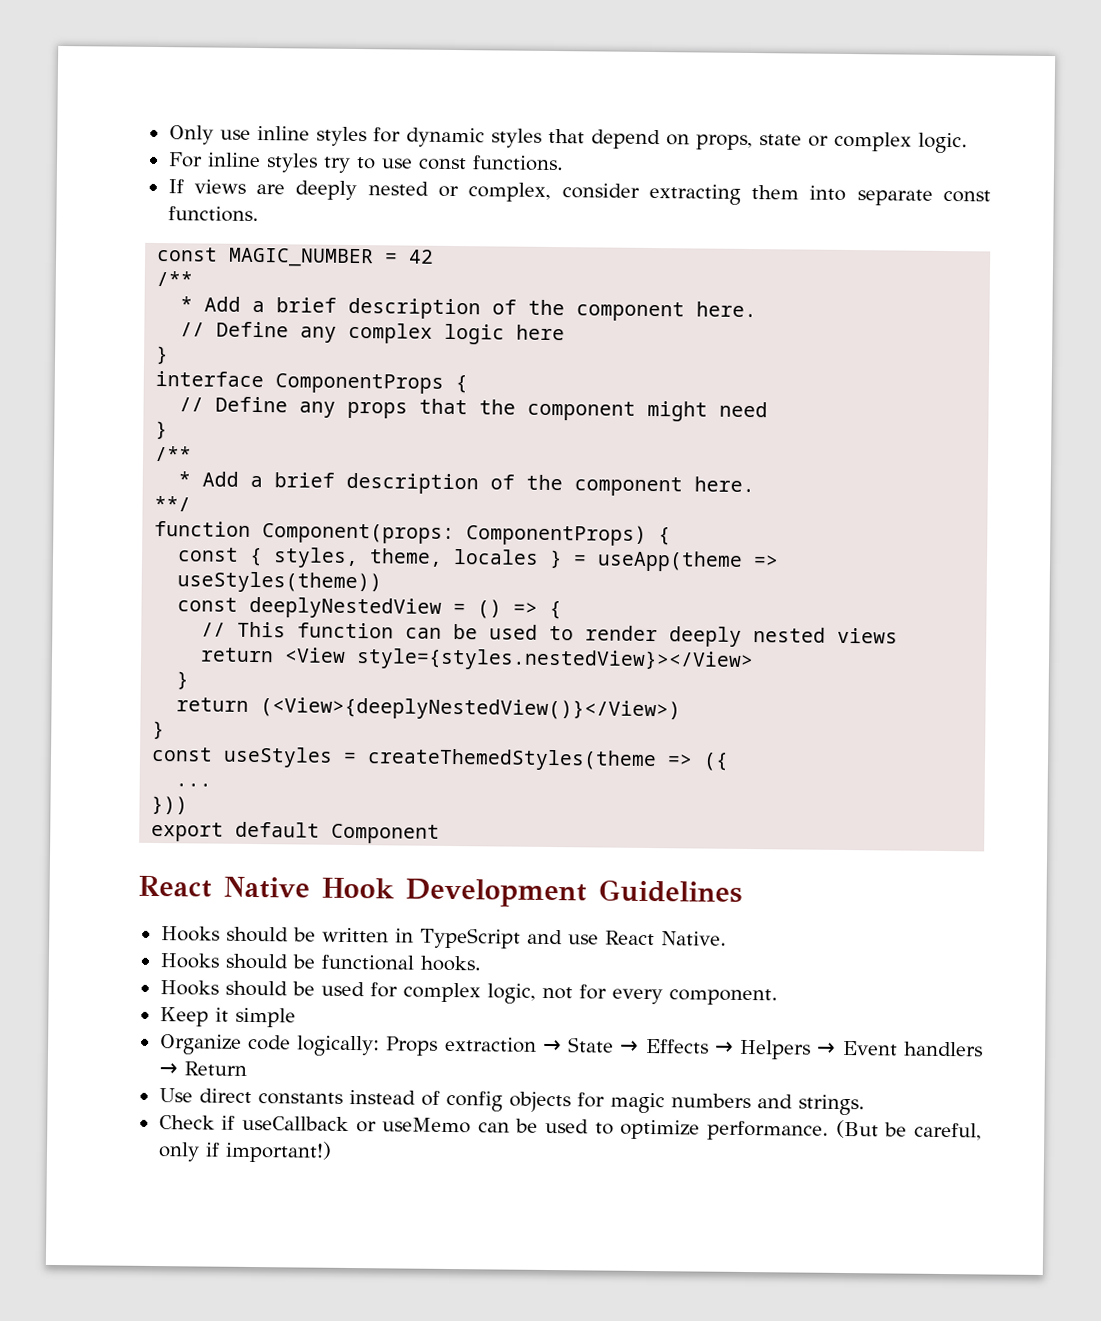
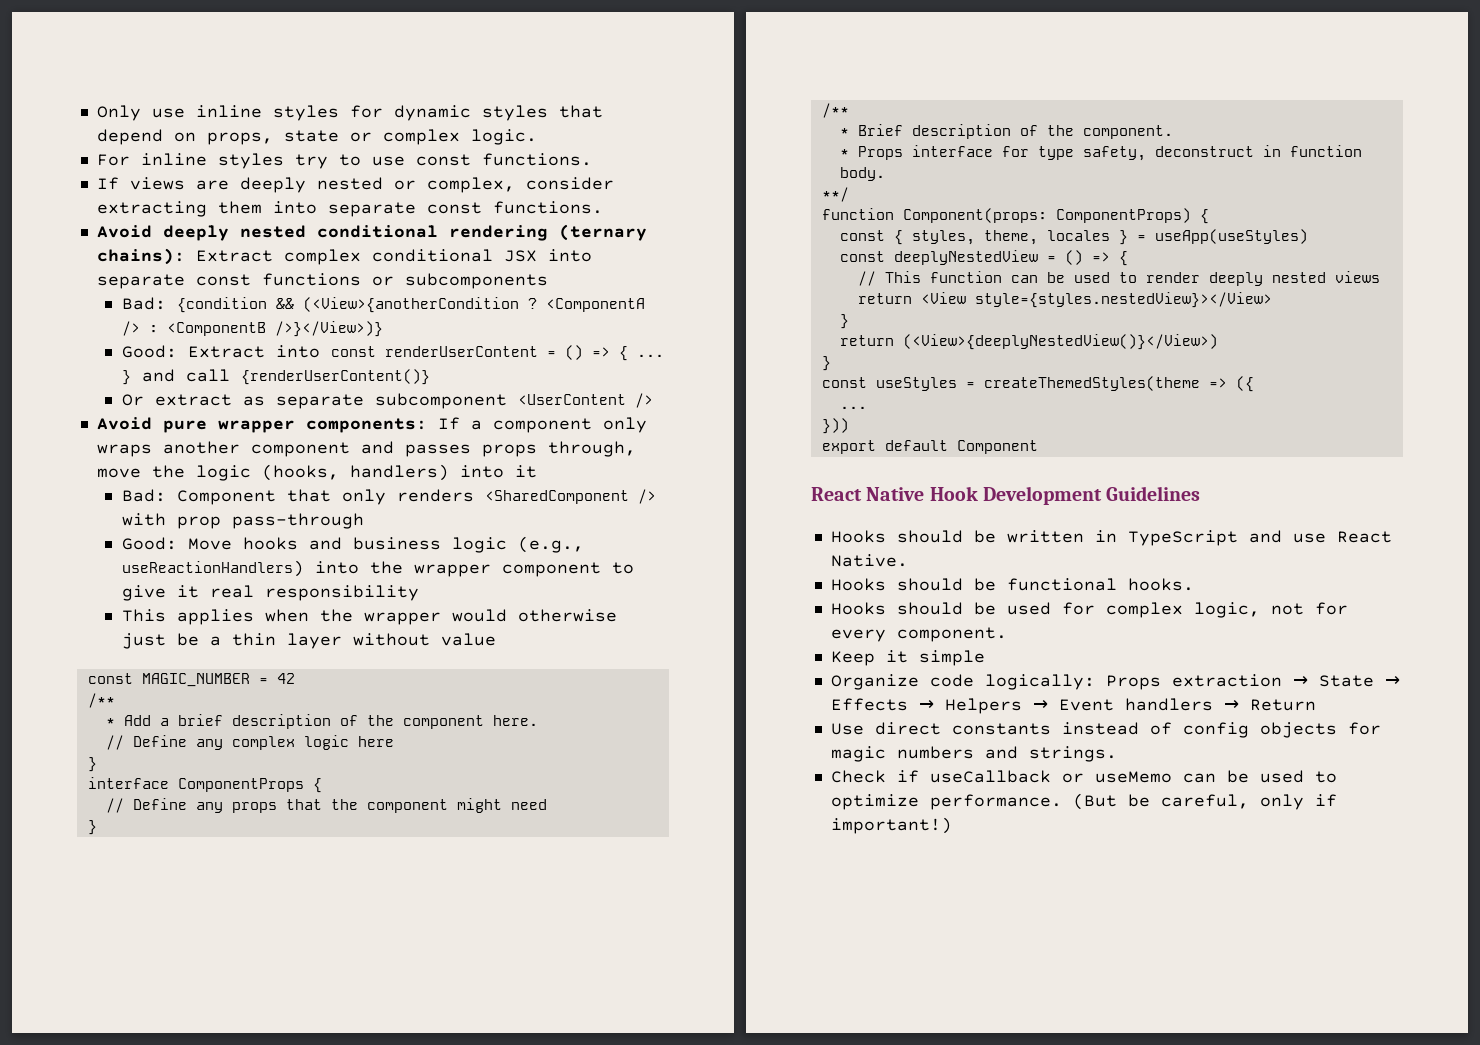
(259, 214) none -> [96,224,647,241] [96,248,592,265] [96,273,548,289] [121,297,645,313] [121,321,383,337] [121,345,664,361] [121,369,430,385] [121,393,653,409] [96,417,647,433] [96,441,636,457] [96,464,537,481] [121,489,656,505] [121,513,364,529] [121,536,584,553] [121,560,634,577] [121,585,419,601] [121,609,617,625] [121,633,496,649] // Avoid deeply nested conditional rendering (ternary chains): Extract complex conditional JSX into separate const functions or subcomponents // Bad: {condition && (<View>{anotherCondition ? <ComponentA /> : <ComponentB />}</View>)} // Good: Extract into const renderUserContent = () => { ... } and call {renderUserContent()} // Or extract as separate subcomponent <UserContent /> // Avoid pure wrapper components: If a component only wraps another component and passes props through, move the logic (hooks, handlers) into it // Bad: Component that only renders <SharedComponent /> with prop pass-through // Good: Move hooks and business logic (e.g., useReactionHandlers) into the wrapper component to give it real responsibility // This applies when the wrapper would otherwise just be a thin layer without value
[202,471,756,497] Add a brief description of the component here. -> [857,124,1173,139] [839,145,1362,161] [839,167,885,181] Brief description of the component. // * Props interface for type safety, deconstruct in function body.
[597,550,780,572] [177,571,383,594] useApp(theme => useStyles(theme)) -> [1154,229,1308,244] useApp(useStyles)

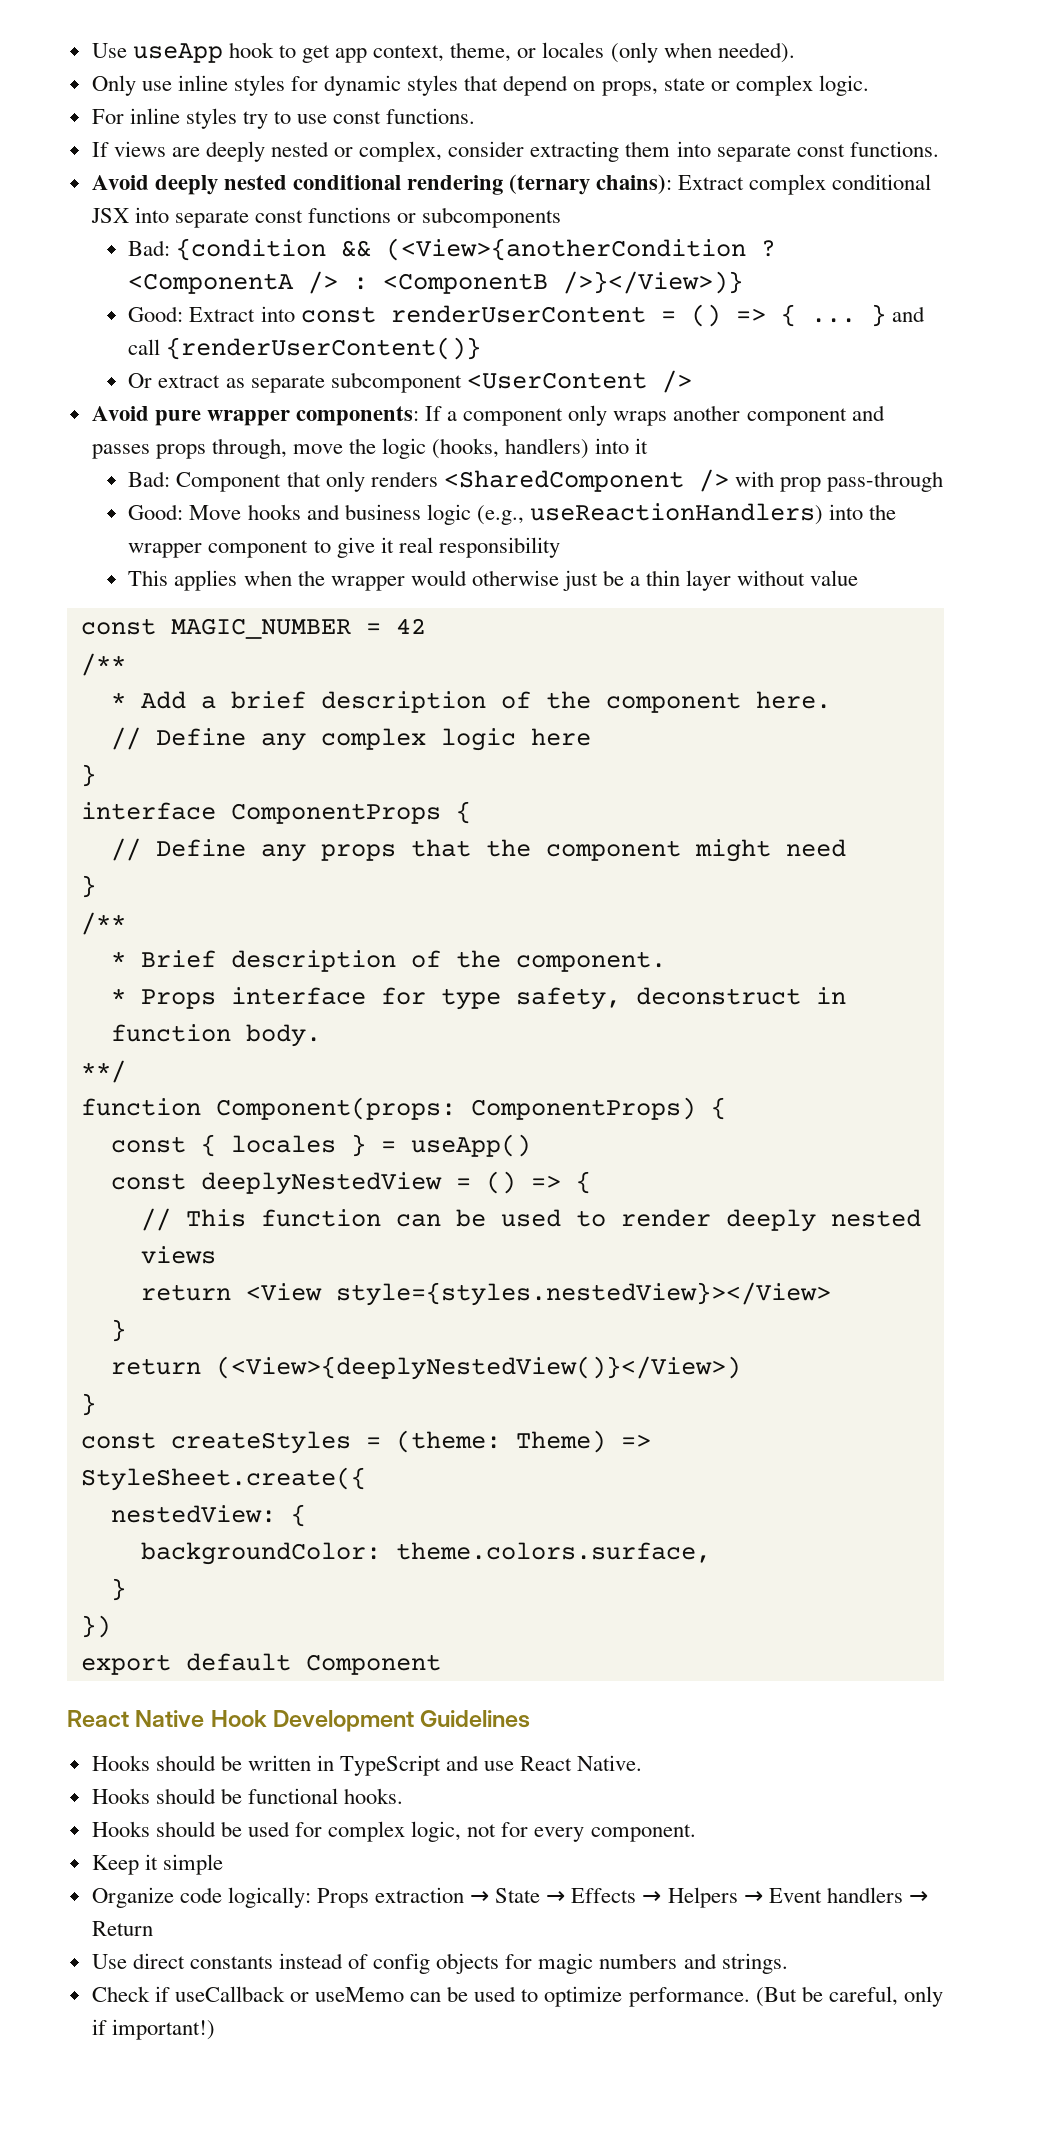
(96, 113) none -> [91,42,795,63] Use useApp hook to get app context, theme, or locales (only when needed). //
[911,230,1038,245] styles, theme, -> (216, 1145) none
[1154,229,1308,244] useApp(useStyles) -> [410,1134,531,1157] useApp()
[875,376,1254,392] [839,406,867,409] [821,418,849,434] useStyles = createThemedStyles(theme => ({ // ... // })) -> [170,1430,651,1454] [80,1467,366,1491] [110,1504,306,1527] [140,1542,711,1565] [110,1578,126,1601] [80,1615,111,1638] createStyles = (theme: Theme) => StyleSheet.create({ // nestedView: { // backgroundColor: theme.colors.surface, // } // })

